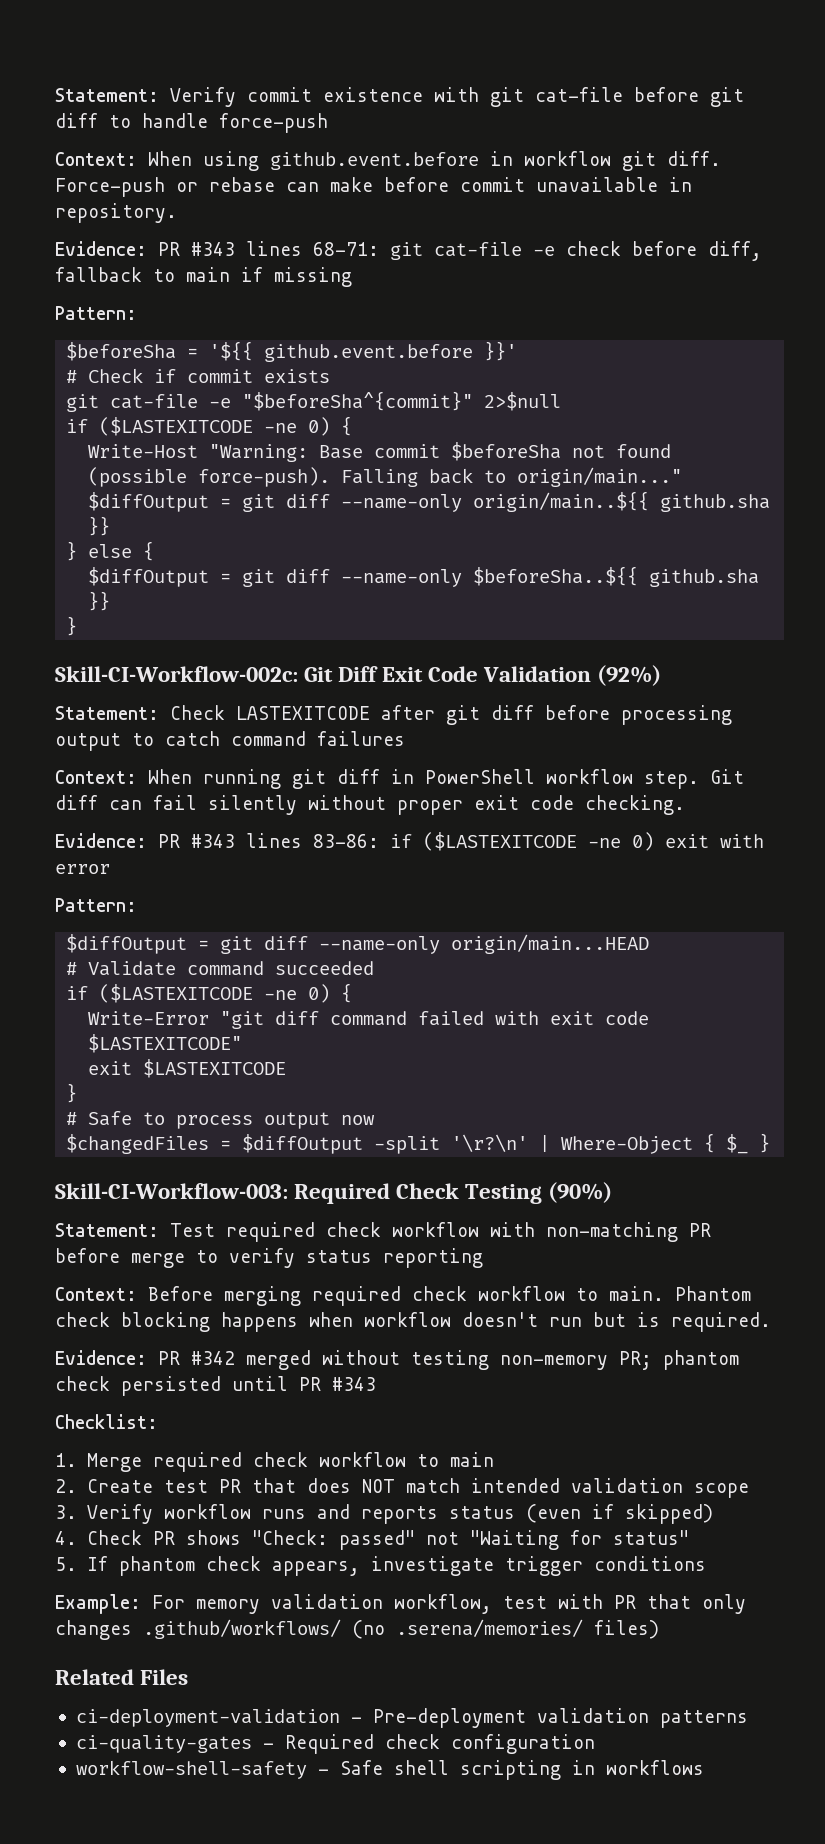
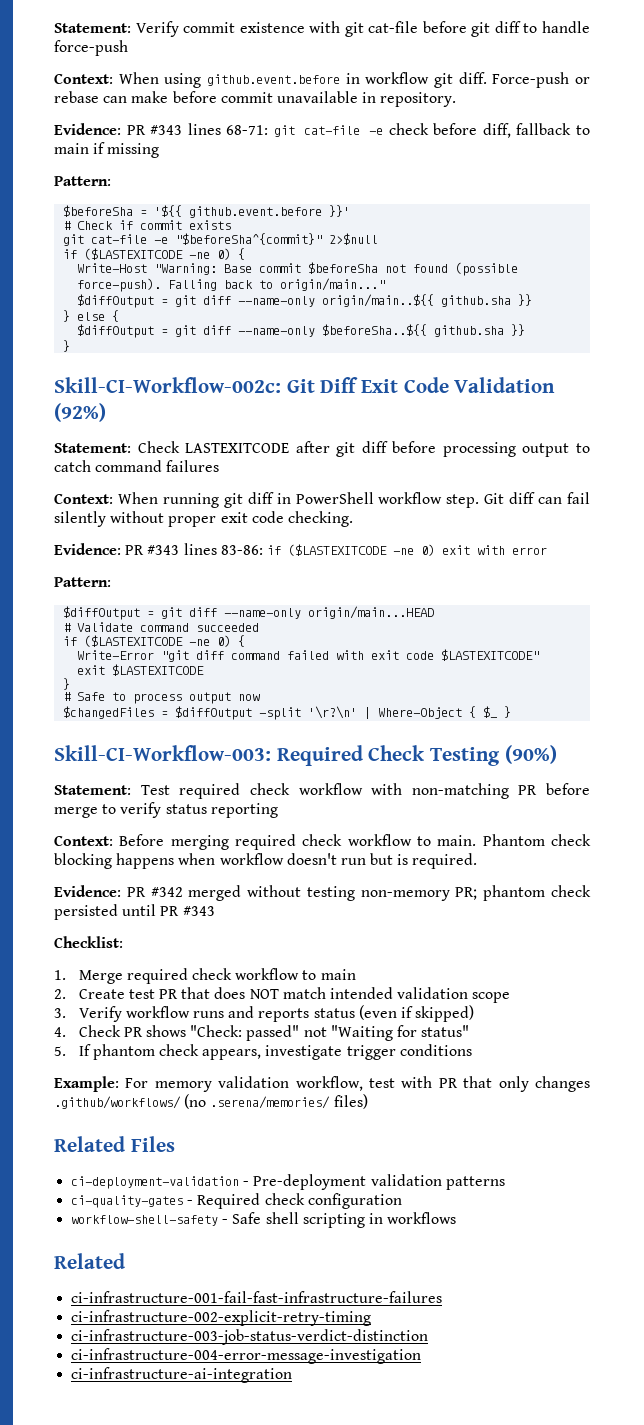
(704, 1767) none -> [54,1253,125,1269] [71,1291,443,1303] [71,1310,372,1326] [71,1329,429,1345] [71,1348,422,1364] [71,1367,293,1383] // Related // ci-infrastructure-001-fail-fast-infrastructure-failures // ci-infrastructure-002-explicit-retry-timing // ci-infrastructure-003-job-status-verdict-distinction // ci-infrastructure-004-error-message-investigation // ci-infrastructure-ai-integration

